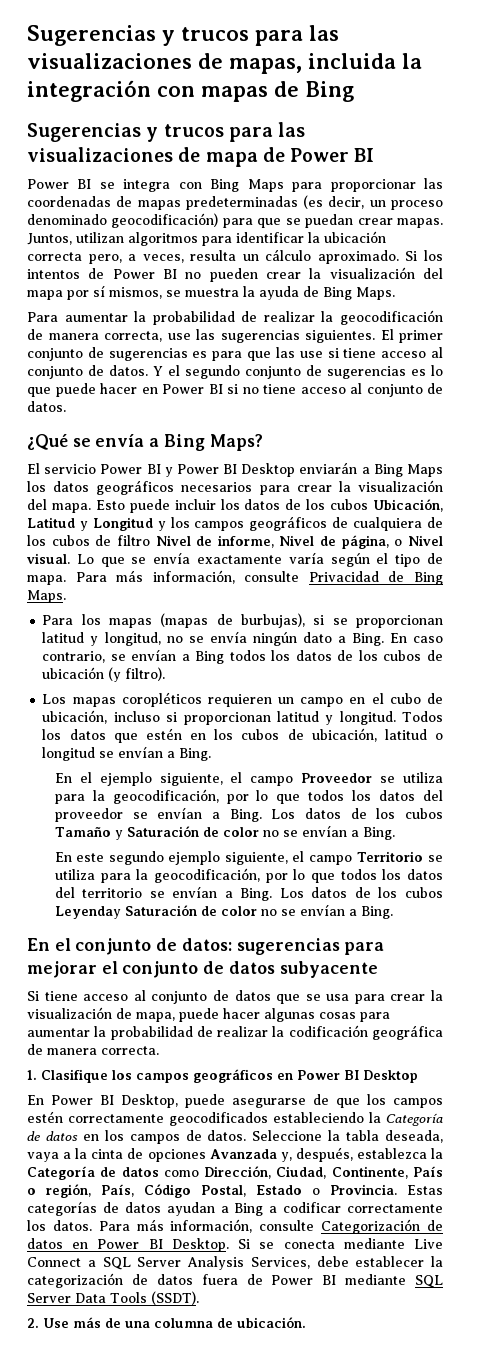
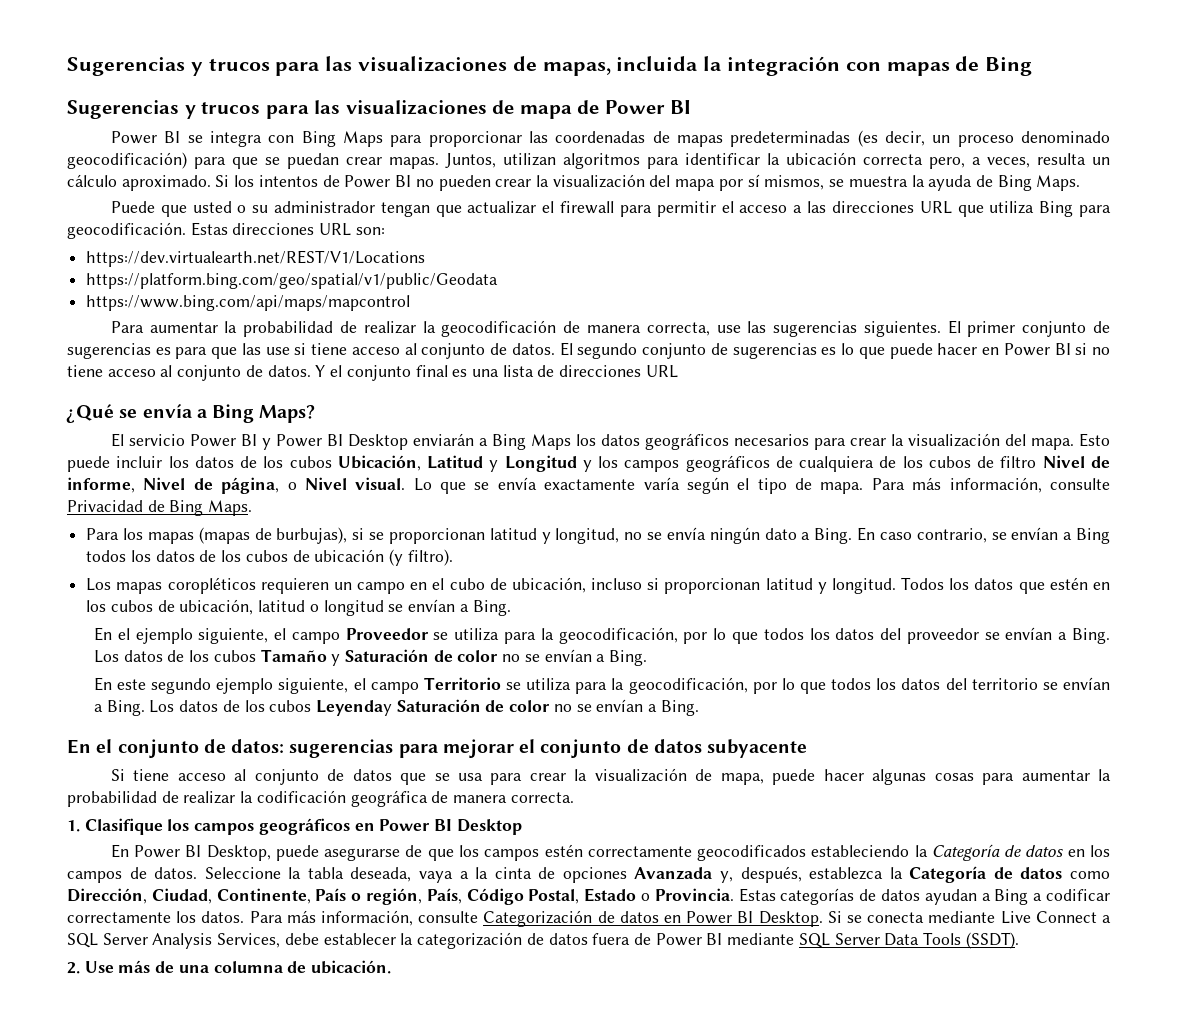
(395, 293) none -> [110,201,1112,217] [67,222,385,239] [86,250,426,267] [86,273,499,289] [86,295,411,311] // Puede que usted o su administrador tengan que actualizar el firewall para permitir el acceso a las direcciones URL que utiliza Bing para geocodificación. Estas direcciones URL son: // https://dev.virtualearth.net/REST/V1/Locations // https://platform.bing.com/geo/spatial/v1/public/Geodata // https://www.bing.com/api/maps/mapcontrol
[153,365,180,376] Y el -> [559,342,573,356] El
(66, 406) none -> [315,365,678,381] Y el conjunto final es una lista de direcciones URL

